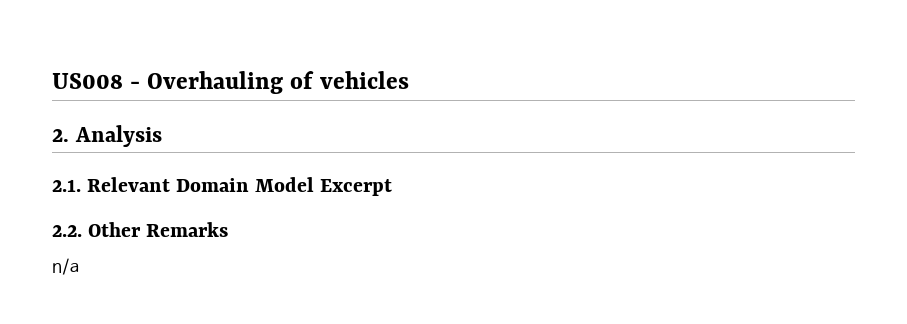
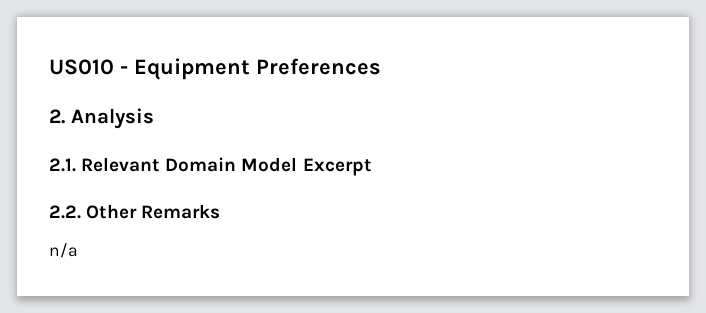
[52,71,409,94] US008 - Overhauling of vehicles -> [49,58,381,80] US010 - Equipment Preferences

